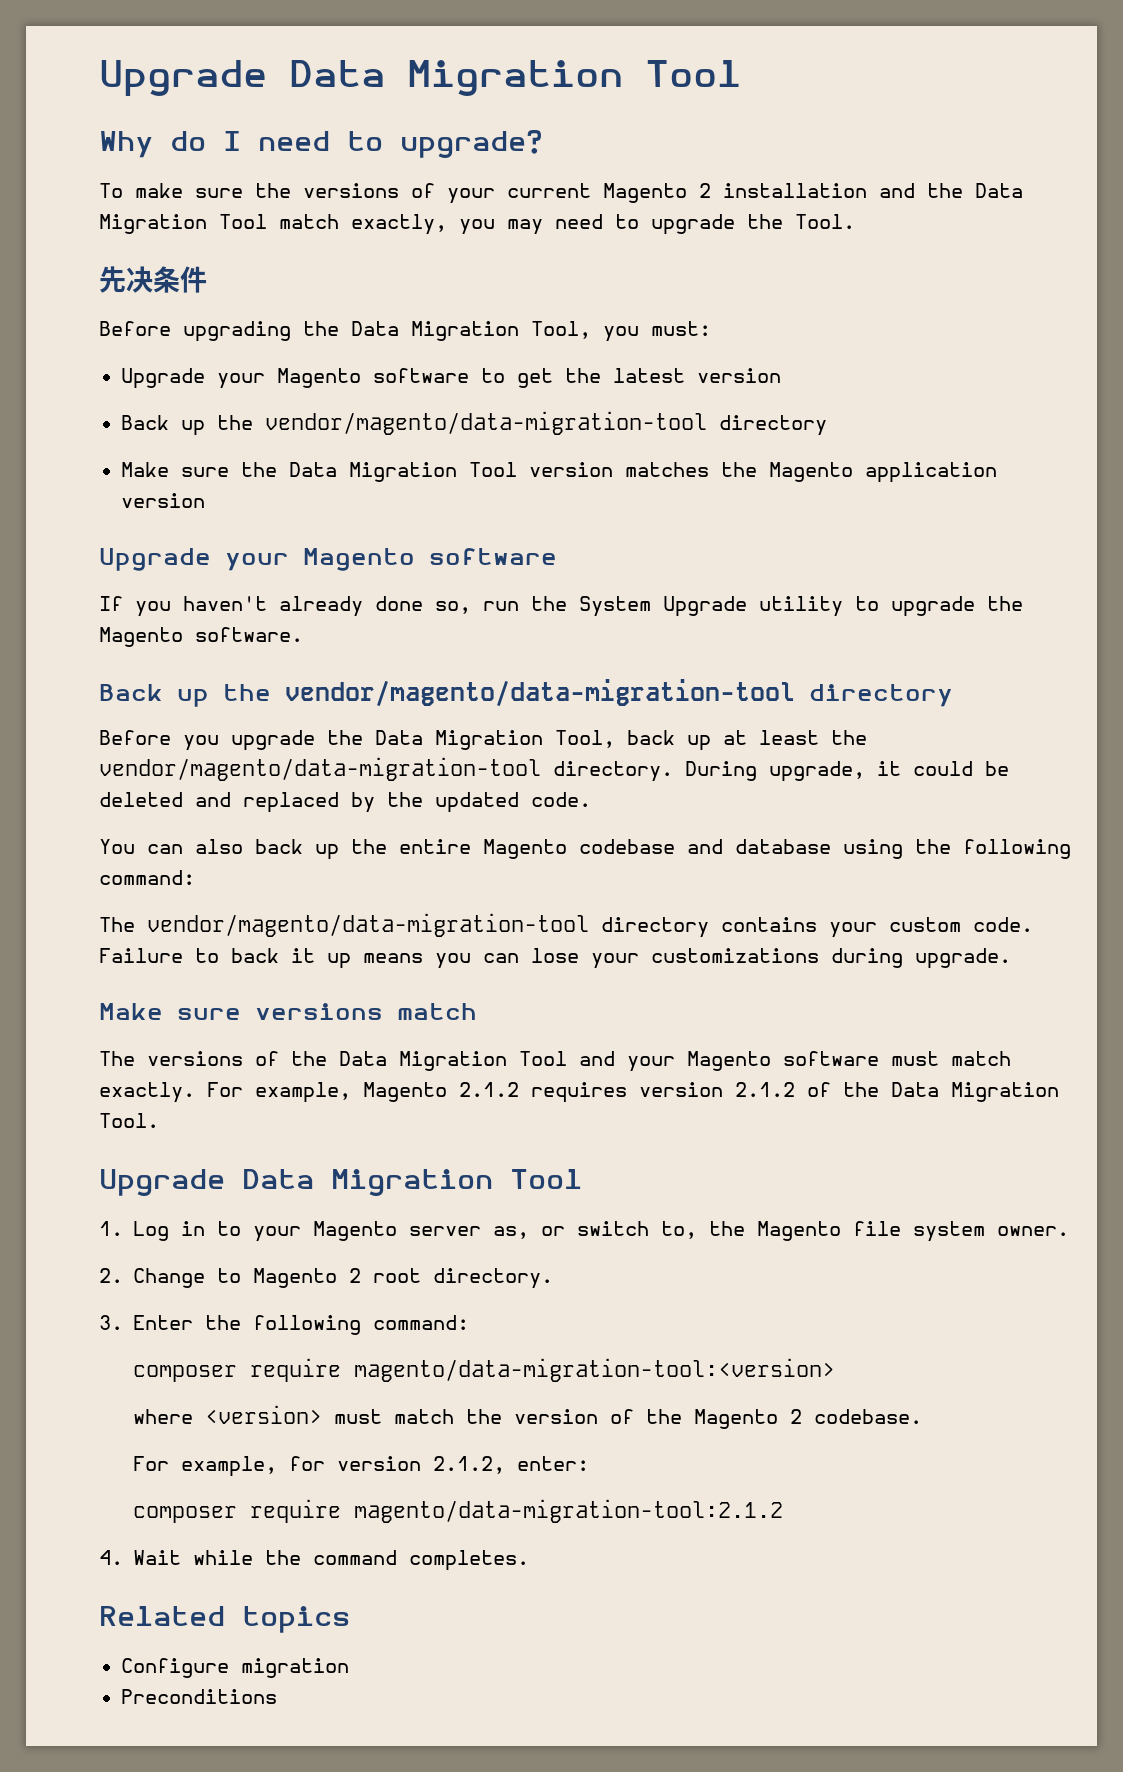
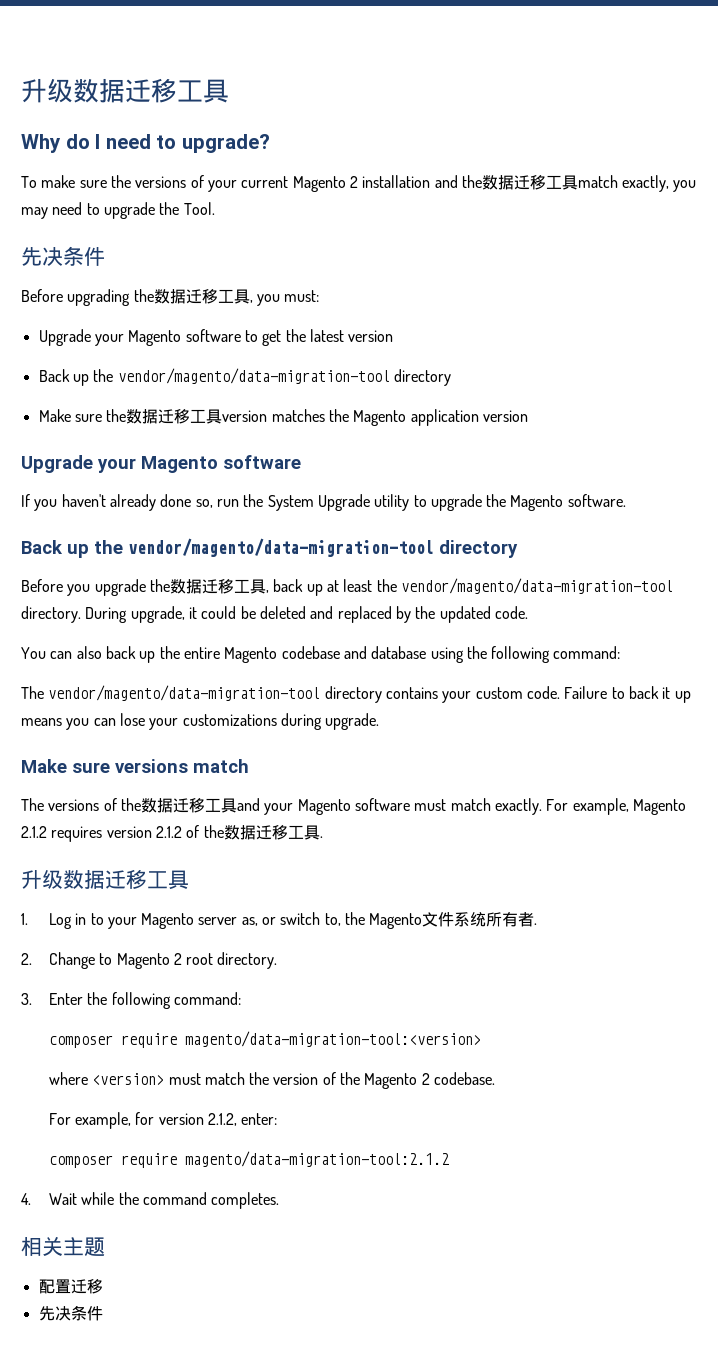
[99,60,741,96] Upgrade Data Migration Tool -> [21,78,229,103] 升级数据迁移工具
[975,183,1023,198] [99,214,267,234] Data Migration Tool -> [481,175,578,190] 数据迁移工具
[351,321,591,341] Data Migration Tool, -> [153,289,253,304] 数据迁移工具,
[289,462,517,482] Data Migration Tool -> [126,409,223,424] 数据迁移工具
[375,730,615,750] Data Migration Tool, -> [169,579,269,594] 数据迁移工具,
[339,1051,567,1071] Data Migration Tool -> [140,798,237,813] 数据迁移工具
[891,1082,1059,1102] [99,1113,159,1128] [99,1169,582,1196] Data Migration Tool. // Upgrade Data Migration Tool -> [223,825,323,840] [21,869,189,890] 数据迁移工具. // 升级数据迁移工具
[853,1221,1069,1242] file system owner. -> [422,912,538,927] 文件系统所有者.
[99,1606,350,1633] [121,1658,349,1678] [121,1689,277,1704] Related topics // Configure migration // Preconditions -> [21,1236,105,1257] [38,1279,103,1294] [38,1305,103,1321] 相关主题 // 配置迁移 // 先决条件

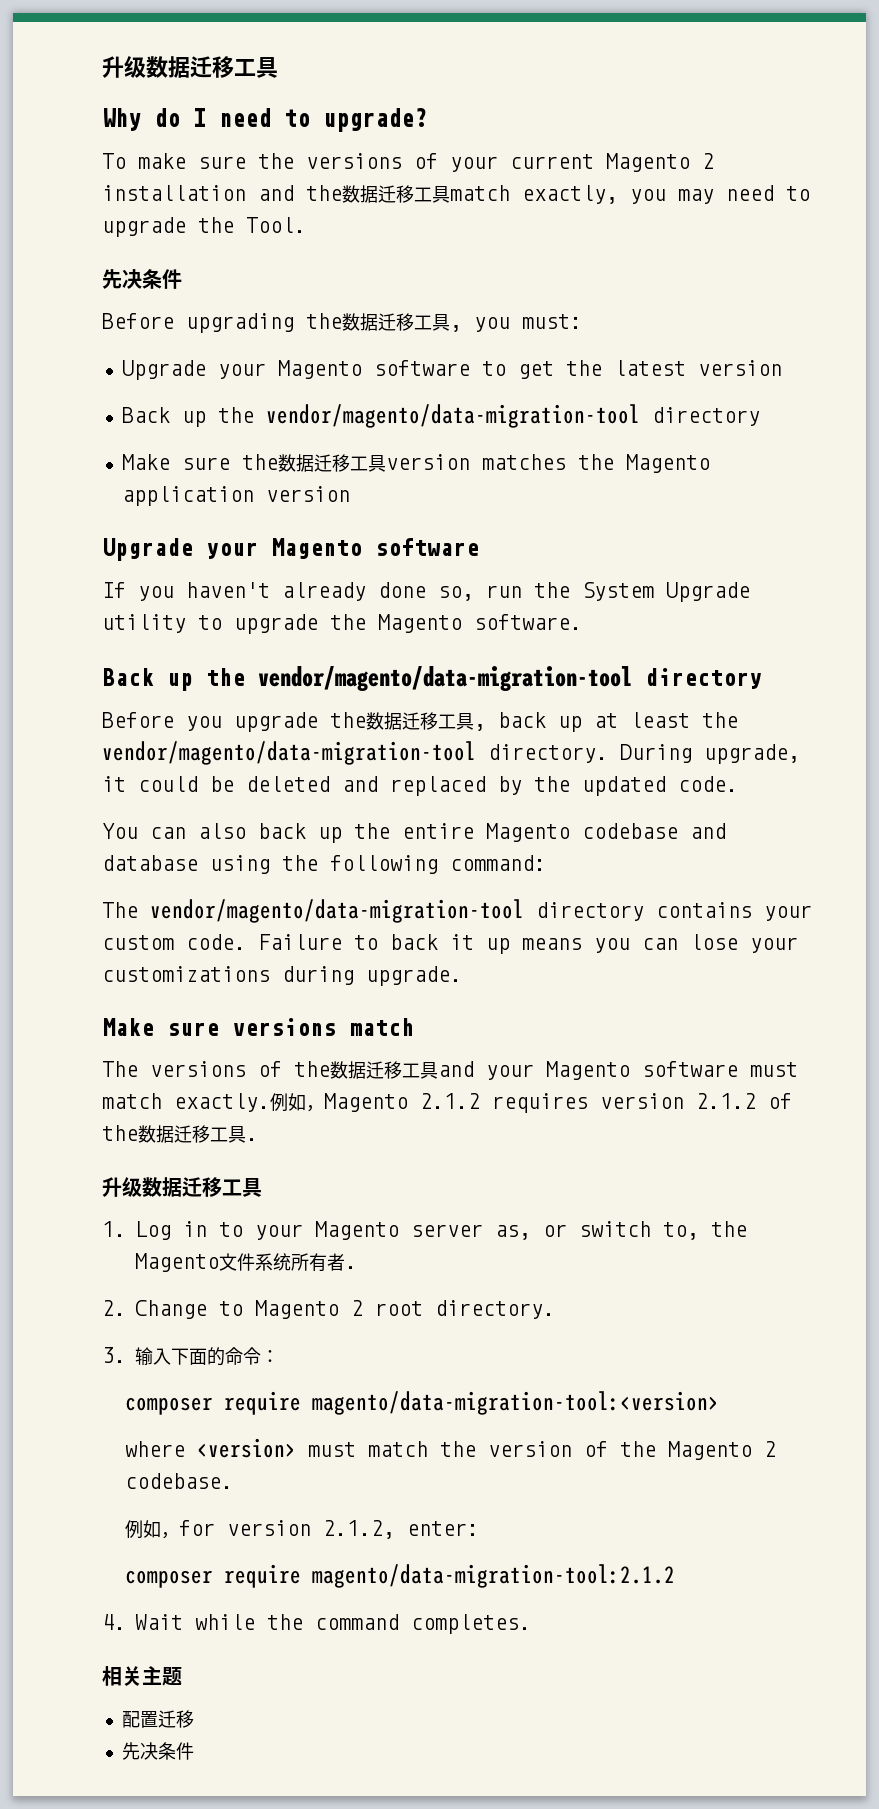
[546,798,629,815] For example, -> [270,1093,324,1112] 例如，
[48,992,241,1009] Enter the following command: -> [135,1347,279,1366] 输入下面的命令：
[48,1112,132,1129] For example, -> [124,1520,179,1539] 例如，

